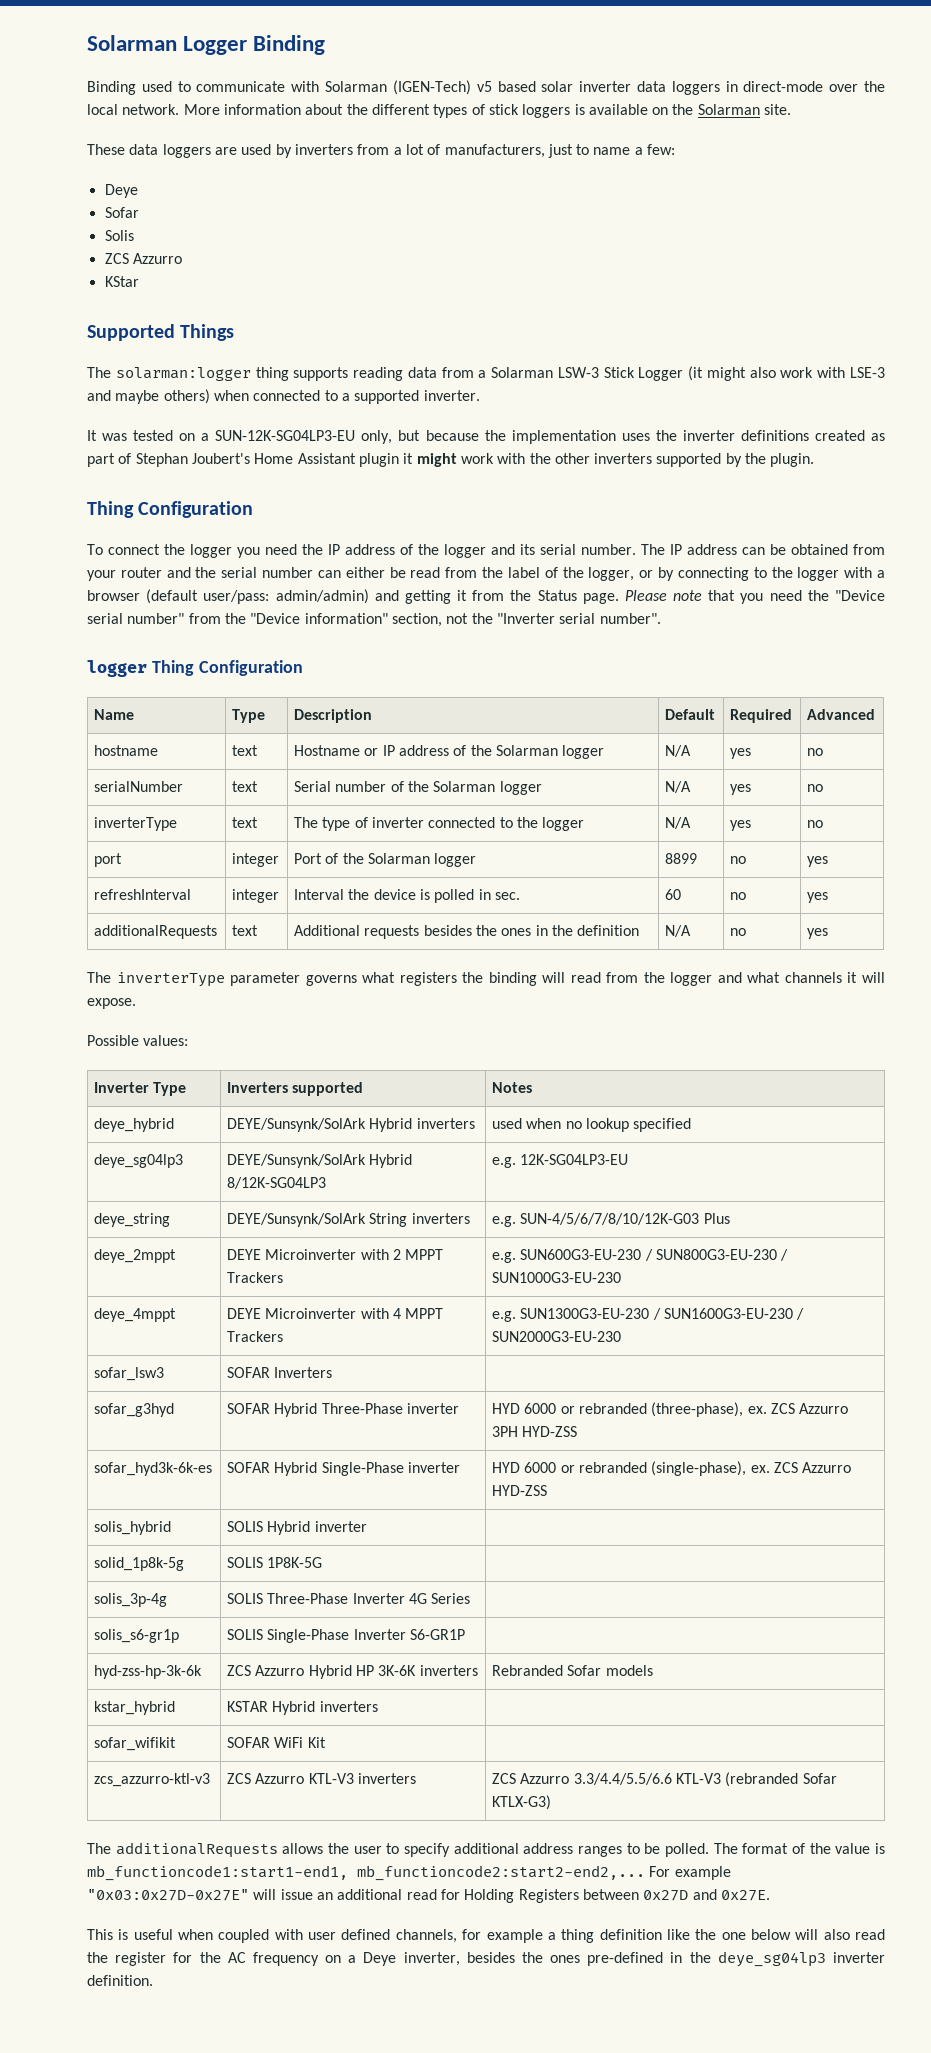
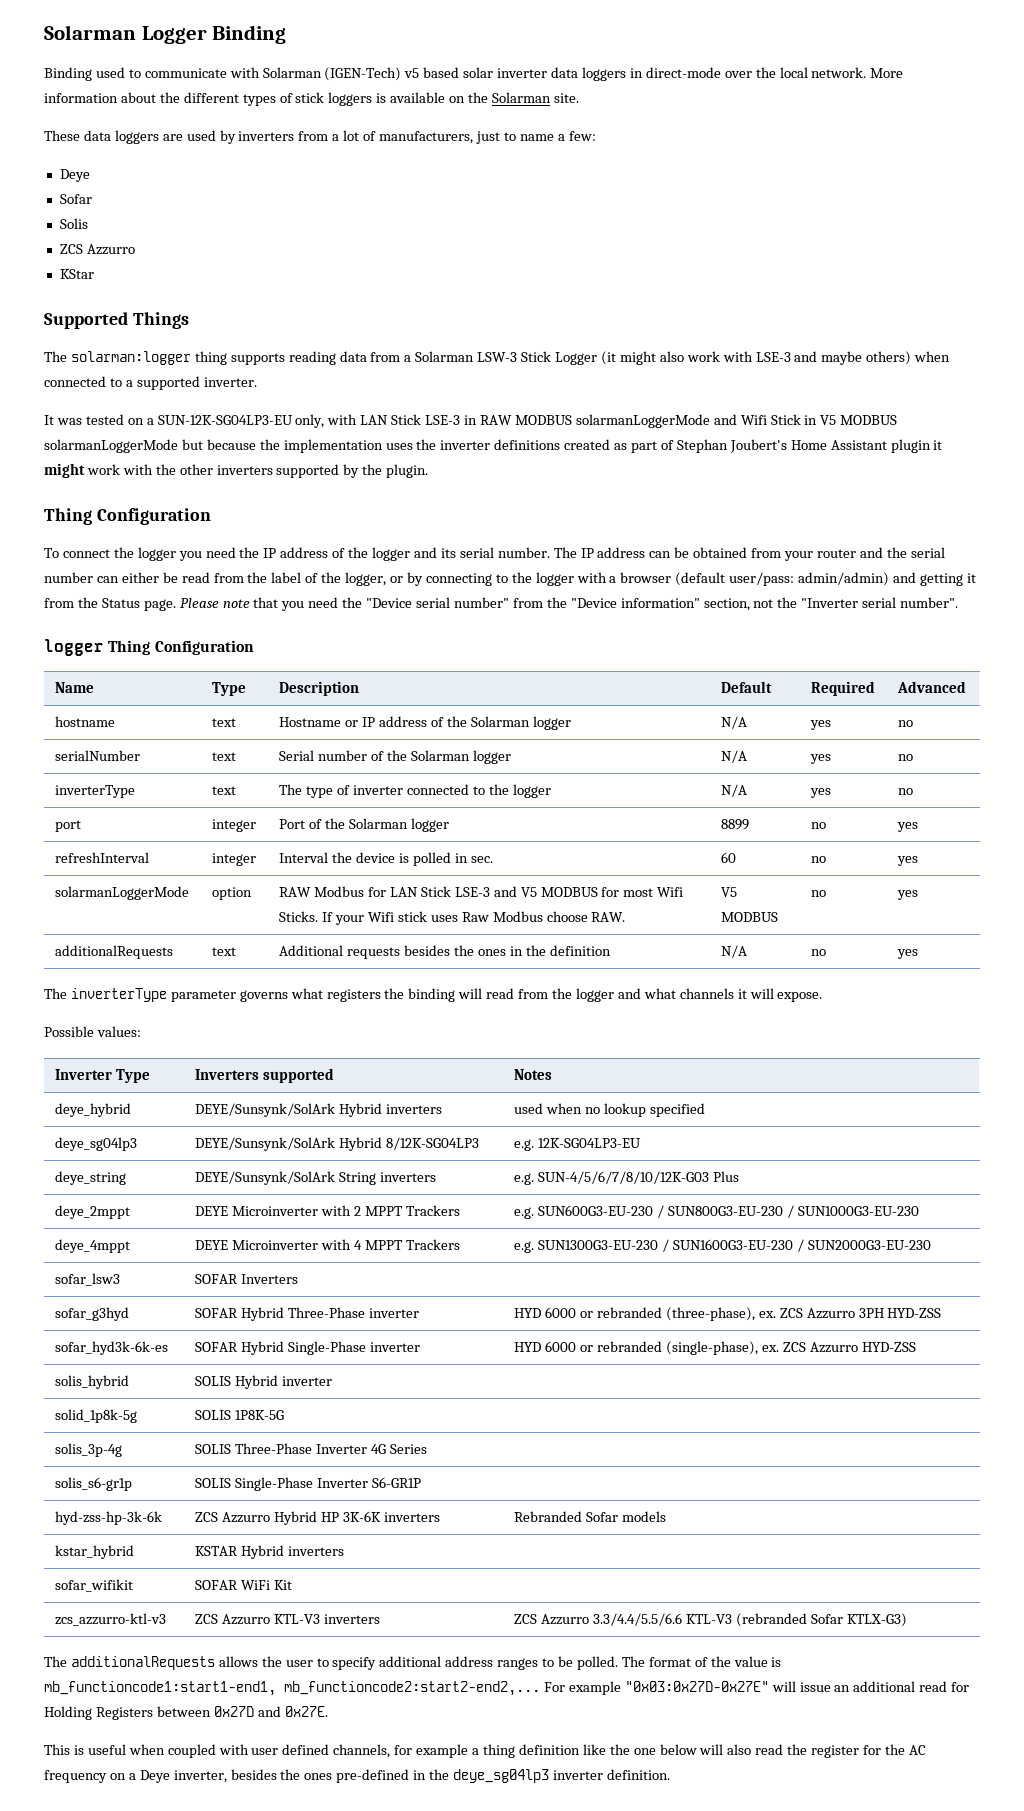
(393, 437) none -> [327,414,898,428] [44,439,178,453] with LAN Stick LSE-3 in RAW MODBUS solarmanLoggerMode and Wifi Stick in V5 MODBUS solarmanLoggerMode
(829, 897) none -> [55,886,190,900] [212,887,253,900] [279,886,684,897] [279,911,626,925] [721,887,738,897] [721,912,779,922] [811,890,827,897] [897,890,919,900] // solarmanLoggerMode | option | RAW Modbus for LAN Stick LSE-3 and V5 MODBUS for most Wifi Sticks. If your Wifi stick uses Raw Modbus choose RAW. | V5 MODBUS | no | yes

